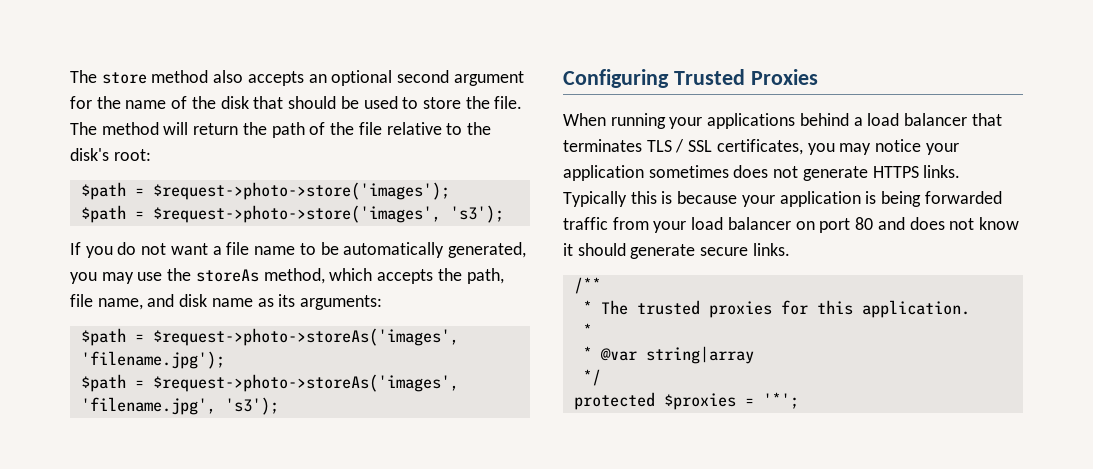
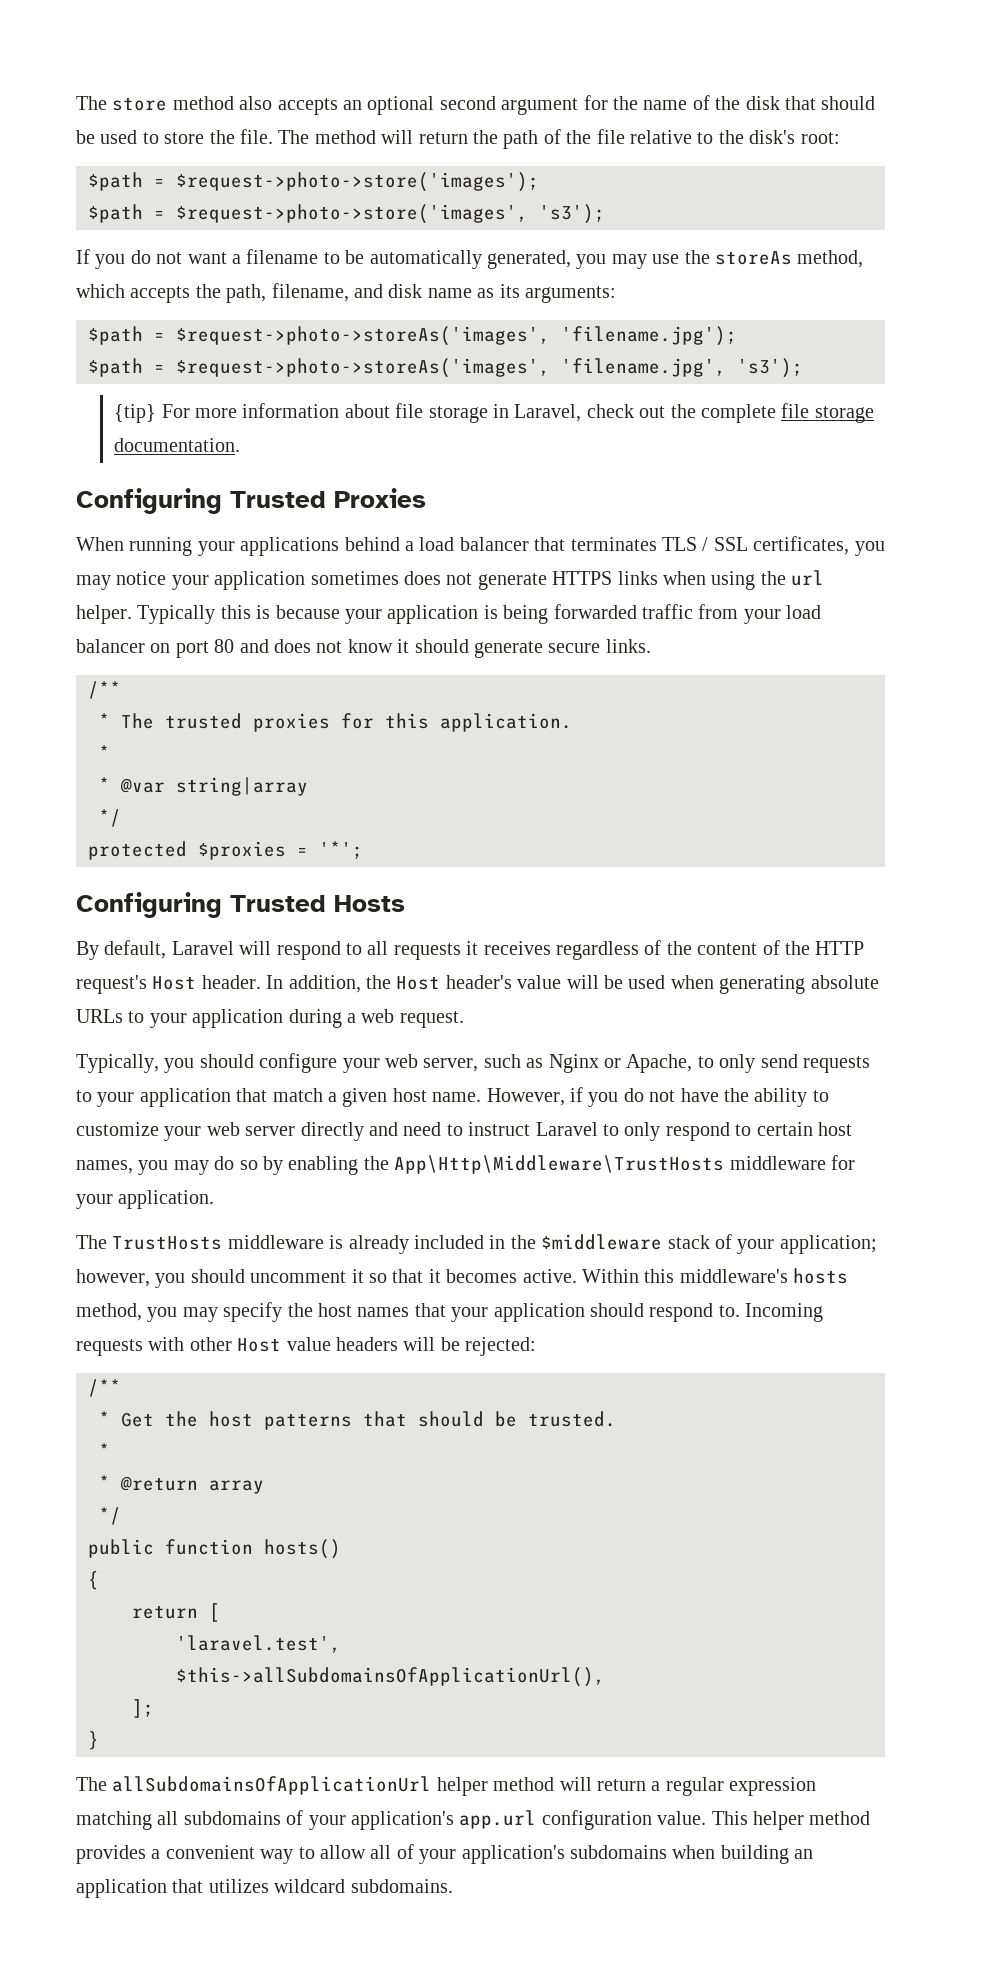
[226,242,296,255] file name -> [246,249,319,264] filename
[70,294,143,310] file name, -> [271,283,349,302] filename,
(279, 406) none -> [114,403,874,423] [114,438,241,452] // {tip} For more information about file storage in Laravel, check out the complete file storage documentation.
[923,165,961,178] links. -> [617,570,825,590] [76,605,132,624] links when using the url helper.
(799, 400) none -> [76,892,405,918] [76,940,865,960] [76,975,879,994] [76,1009,464,1028] [76,1053,870,1073] [76,1087,829,1107] [76,1122,852,1141] [76,1155,855,1175] [76,1190,215,1209] [76,1234,877,1254] [76,1268,849,1288] [76,1302,824,1322] [76,1337,537,1356] [88,1379,121,1397] [99,1411,616,1430] [99,1443,110,1458] [99,1475,264,1494] [99,1507,121,1525] [88,1539,341,1559] [88,1571,99,1590] [132,1603,220,1622] [176,1635,341,1653] [176,1667,605,1687] [132,1699,154,1718] [88,1731,99,1750] [76,1776,817,1796] [76,1810,871,1830] [76,1844,814,1864] [76,1879,453,1898] // Configuring Trusted Hosts // By default, Laravel will respond to all requests it receives regardless of the content of the HTTP request's Host header. In addition, the Host header's value will be used when generating absolute URLs to your application during a web request. // Typically, you should configure your web server, such as Nginx or Apache, to only send requests to your application that match a given host name. However, if you do not have the ability to customize your web server directly and need to instruct Laravel to only respond to certain host names, you may do so by enabling the App\Http\Middleware\TrustHosts middleware for your application. // The TrustHosts middleware is already included in the $middleware stack of your application; however, you should uncomment it so that it becomes active. Within this middleware's hosts method, you may specify the host names that your application should respond to. Incoming requests with other Host value headers will be rejected: // /** // * Get the host patterns that should be trusted. // * // * @return array // */ // public function hosts() // { // return [ // 'laravel.test', // $this->allSubdomainsOfApplicationUrl(), // ]; // } // The allSubdomainsOfApplicationUrl helper method will return a regular expression matching all subdomains of your application's app.url configuration value. This helper method provides a convenient way to allow all of your application's subdomains when building an application that utilizes wildcard subdomains.

